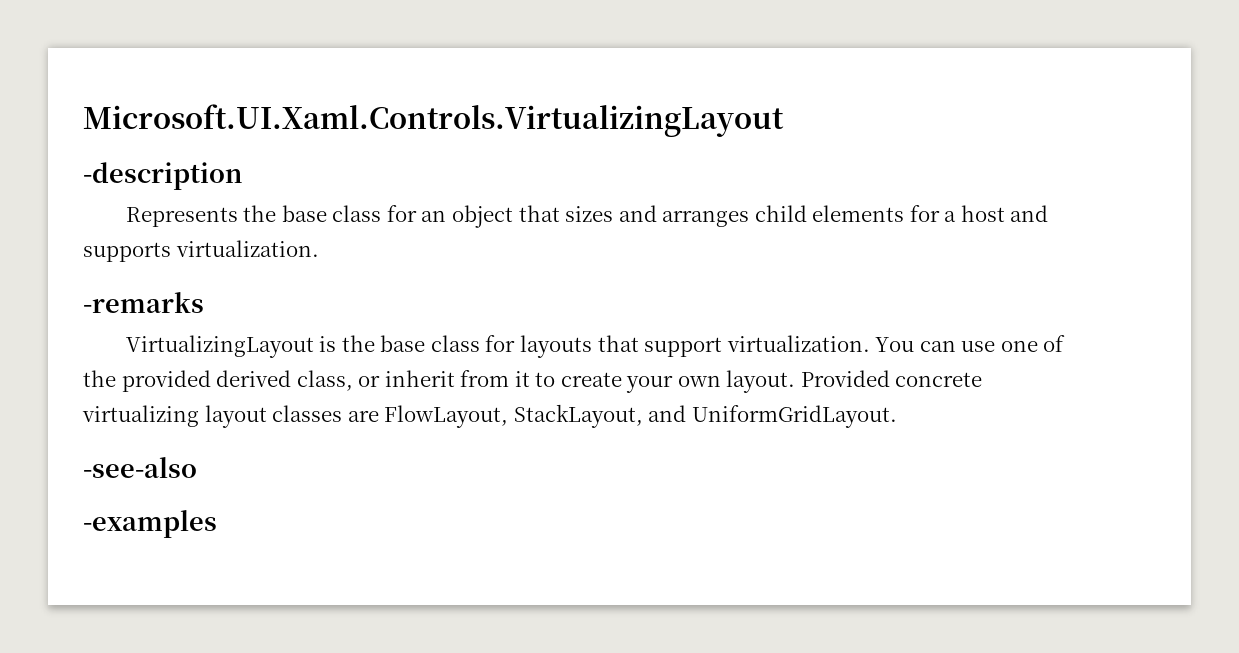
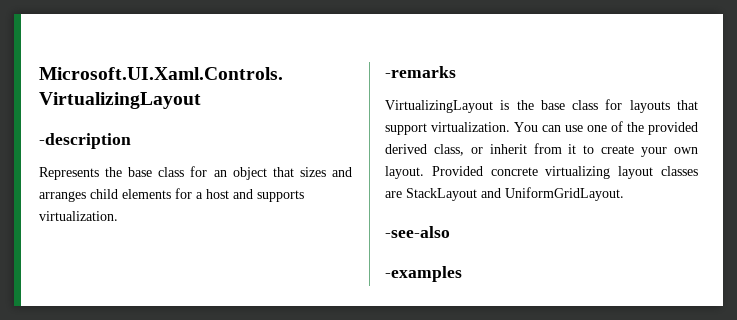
[384,404,643,428] FlowLayout, StackLayout, -> [406,188,477,201] StackLayout

